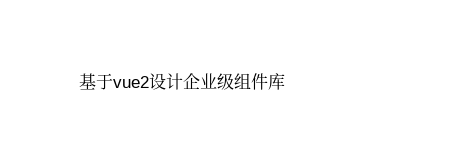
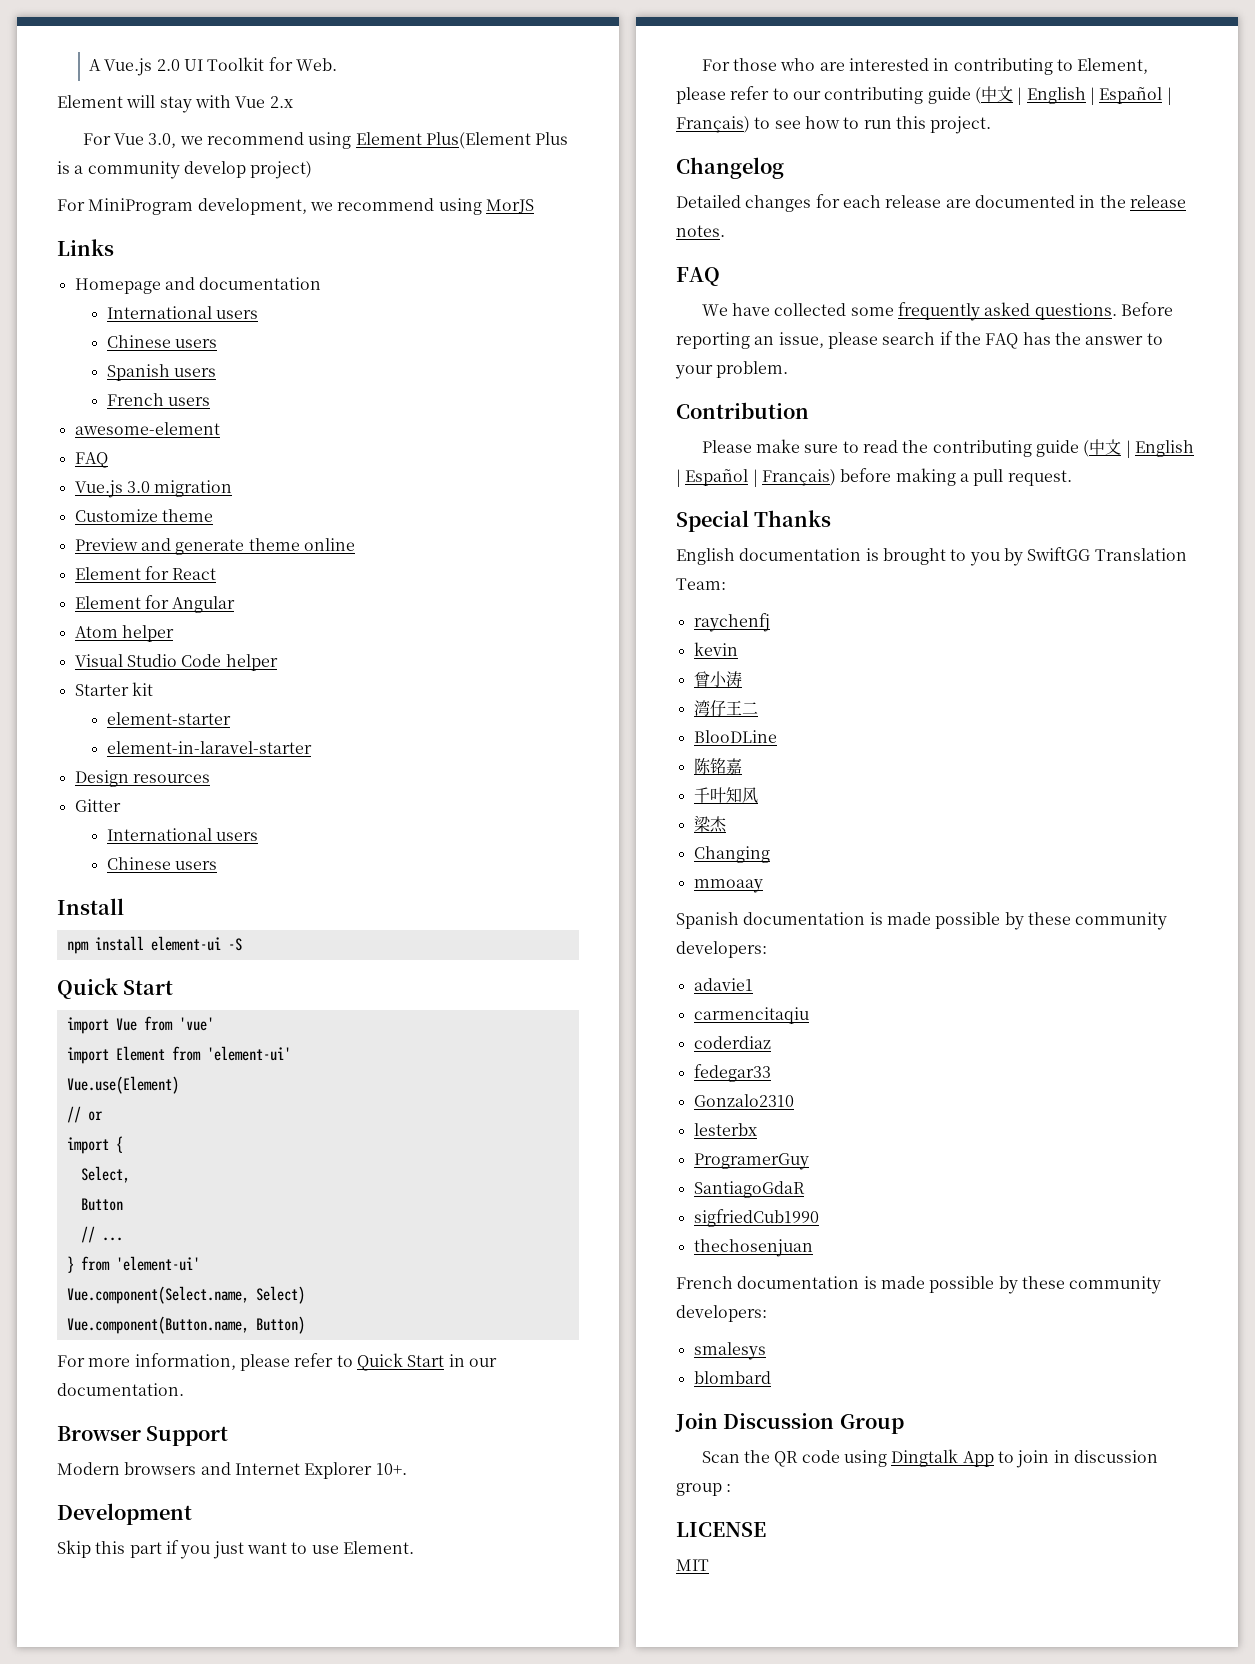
[79,73,285,90] 基于vue2设计企业级组件库 -> [88,57,337,76] [57,95,293,113] [82,132,569,149] [57,161,313,179] [57,198,534,215] [57,239,114,256] [74,277,322,294] [106,306,258,319] [106,335,217,348] [106,364,216,381] [106,393,210,406] [74,422,220,435] [74,452,108,468] [74,480,233,498] [74,509,213,522] [74,538,355,555] [74,566,217,580] [74,595,236,613] [74,625,174,642] [74,654,278,671] [74,682,153,696] [106,712,231,725] [106,741,312,754] [74,770,210,787] [74,799,121,812] [106,828,258,841] [106,857,217,870] [57,898,124,915] [66,936,242,954] [57,978,174,999] [66,1016,214,1034] [66,1046,291,1064] [66,1076,179,1094] [66,1106,103,1123] [66,1136,123,1154] [80,1166,130,1183] [80,1198,123,1211] [80,1226,123,1243] [66,1256,200,1273] [66,1286,305,1304] [66,1316,305,1334] [57,1353,497,1371] [57,1383,184,1396] [57,1426,229,1446] [57,1462,407,1479] [57,1503,192,1525] [57,1540,414,1559] [701,58,1149,75] [676,86,1172,105] [676,116,992,134] [676,157,784,179] [676,194,1186,212] [676,225,725,237] [676,267,720,286] [701,302,1173,321] [676,331,1163,349] [675,361,789,379] [676,402,809,419] [701,439,1194,458] [676,468,1072,487] [676,510,832,532] [676,547,1187,566] [676,578,726,590] [693,613,770,632] [693,642,738,656] [693,671,742,687] [693,700,758,716] [693,730,777,743] [693,758,742,775] [693,787,758,804] [693,815,727,833] [693,846,770,863] [693,879,763,893] [676,912,1168,930] [676,941,767,958] [693,978,753,991] [693,1007,809,1024] [693,1036,771,1049] [693,1064,771,1082] [693,1094,794,1107] [693,1123,757,1136] [693,1153,809,1170] [693,1181,805,1198] [693,1209,819,1227] [693,1239,813,1257] [676,1276,1162,1294] [676,1305,767,1322] [693,1342,766,1360] [693,1371,771,1384] [675,1413,904,1434] [701,1449,1158,1468] [676,1483,732,1496] [676,1522,766,1537] [676,1559,709,1571] A Vue.js 2.0 UI Toolkit for Web. // Element will stay with Vue 2.x // For Vue 3.0, we recommend using Element Plus(Element Plus is a community develop project) // For MiniProgram development, we recommend using MorJS // Links // Homepage and documentation // International users // Chinese users // Spanish users // French users // awesome-element // FAQ // Vue.js 3.0 migration // Customize theme // Preview and generate theme online // Element for React // Element for Angular // Atom helper // Visual Studio Code helper // Starter kit // element-starter // element-in-laravel-starter // Design resources // Gitter // International users // Chinese users // Install // npm install element-ui -S // Quick Start // import Vue from 'vue' // import Element from 'element-ui' // Vue.use(Element) // // or // import { // Select, // Button // // ... // } from 'element-ui' // Vue.component(Select.name, Select) // Vue.component(Button.name, Button) // For more information, please refer to Quick Start in our documentation. // Browser Support // Modern browsers and Internet Explorer 10+. // Development // Skip this part if you just want to use Element. // For those who are interested in contributing to Element, please refer to our contributing guide (中文 | English | Español | Français) to see how to run this project. // Changelog // Detailed changes for each release are documented in the release notes. // FAQ // We have collected some frequently asked questions. Before reporting an issue, please search if the FAQ has the answer to your problem. // Contribution // Please make sure to read the contributing guide (中文 | English | Español | Français) before making a pull request. // Special Thanks // English documentation is brought to you by SwiftGG Translation Team: // raychenfj // kevin // 曾小涛 // 湾仔王二 // BlooDLine // 陈铭嘉 // 千叶知风 // 梁杰 // Changing // mmoaay // Spanish documentation is made possible by these community developers: // adavie1 // carmencitaqiu // coderdiaz // fedegar33 // Gonzalo2310 // lesterbx // ProgramerGuy // SantiagoGdaR // sigfriedCub1990 // thechosenjuan // French documentation is made possible by these community developers: // smalesys // blombard // Join Discussion Group // Scan the QR code using Dingtalk App to join in discussion group : // LICENSE // MIT

